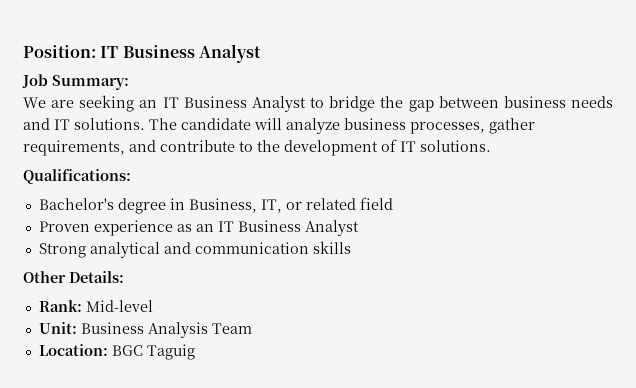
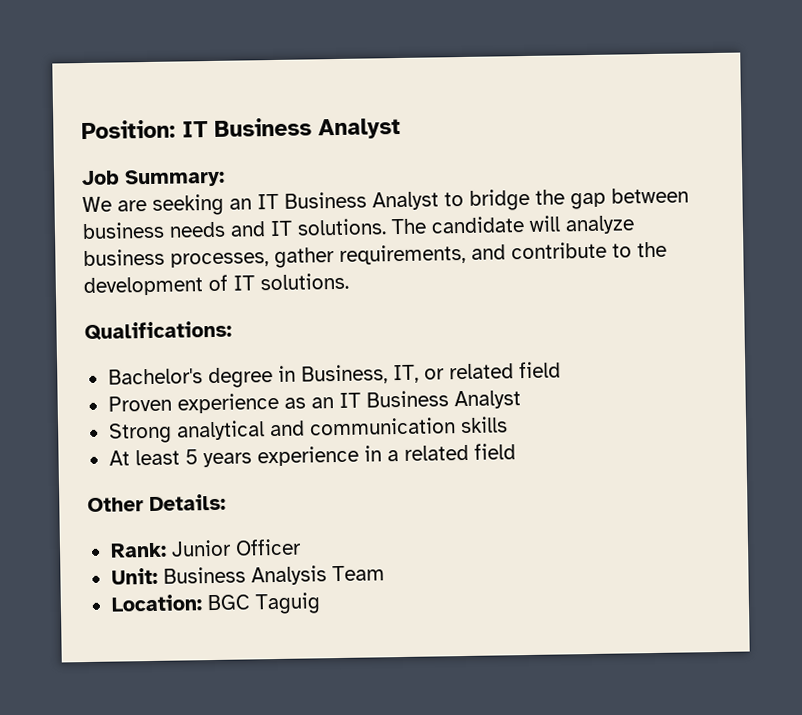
(351, 247) none -> [108,443,516,468] // At least 5 years experience in a related field
[85,300,153,312] Mid-level -> [170,538,302,557] Junior Officer

